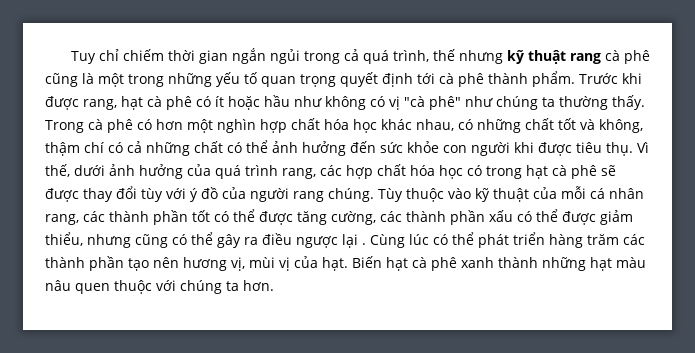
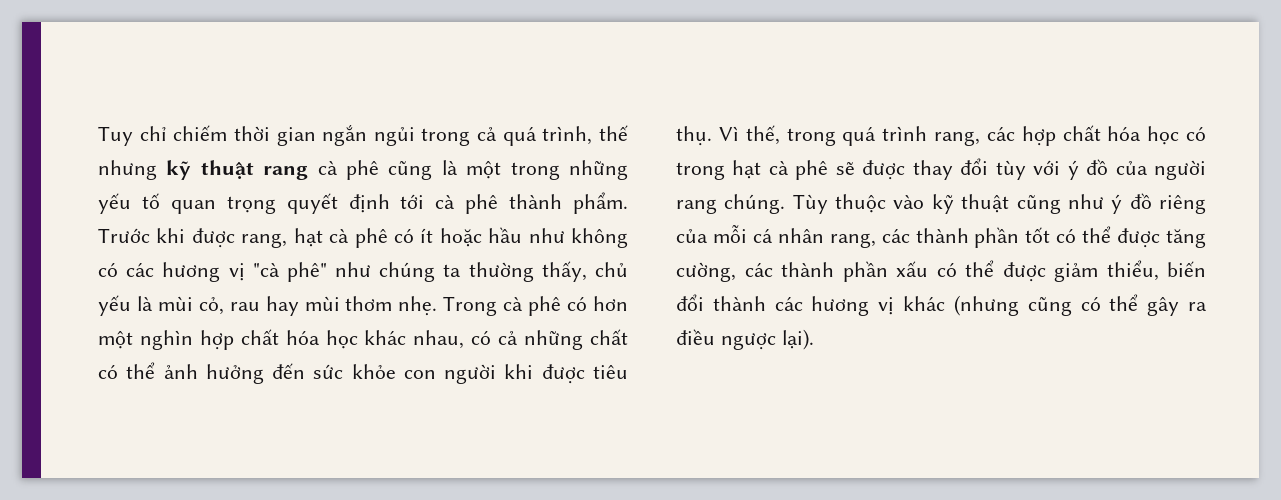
(385, 101) none -> [126,262,221,282] các hương
[612,95,645,110] thấy. -> [541,261,628,282] [98,295,438,316] thấy, chủ yếu là mùi cỏ, rau hay mùi thơm nhẹ.
[477,118,643,133] [45,142,123,156] những chất tốt và không, thậm chí có -> (492, 337) none
[74,164,211,179] dưới ảnh hưởng của -> [786,128,836,146] trong
(529, 195) none -> [1016,193,1206,214] cũng như ý đồ riêng
[87,234,131,248] nhưng -> [1167,261,1206,277] [676,294,1019,316] biến đổi thành các hương vị khác (nhưng
[342,232,645,248] [45,256,646,271] [45,280,274,294] lại . Cùng lúc có thể phát triển hàng trăm các thành phần tạo nên hương vị, mùi vị của hạt. Biến hạt cà phê xanh thành những hạt màu nâu quen thuộc với chúng ta hơn. -> [781,329,814,350] lại).

